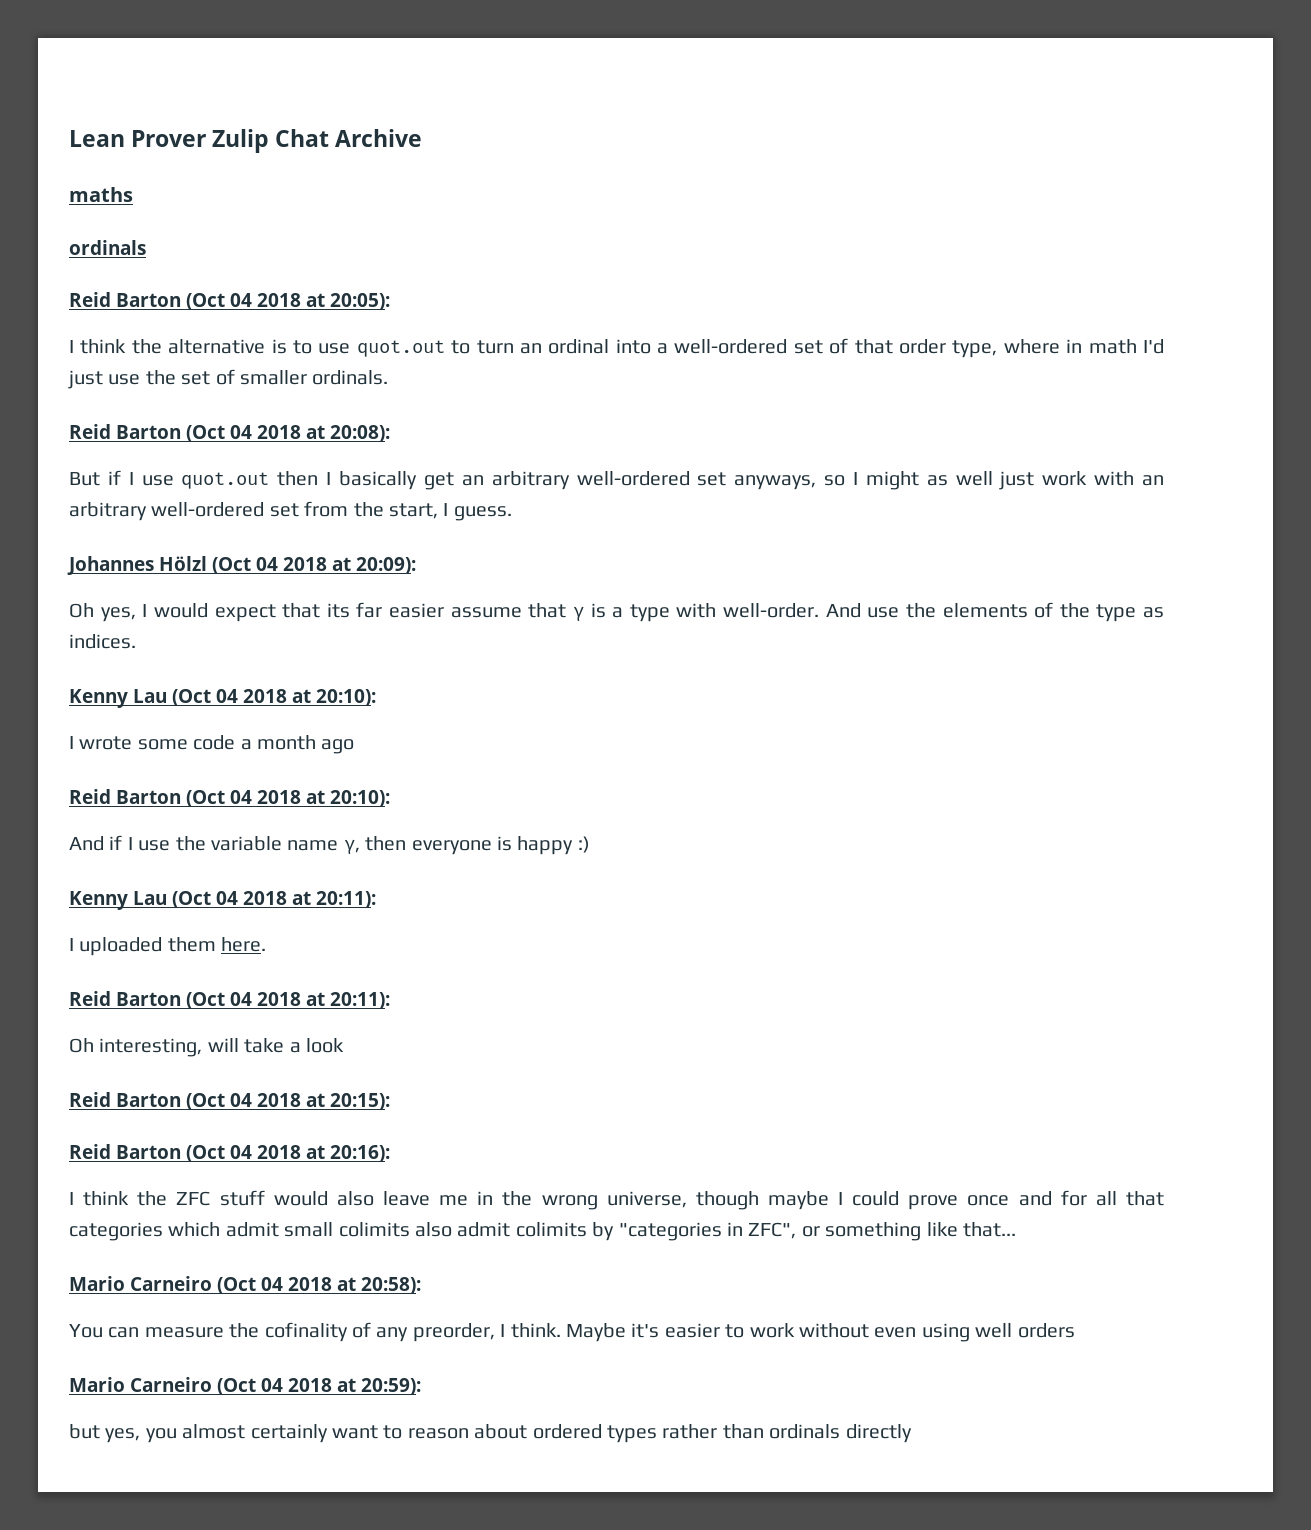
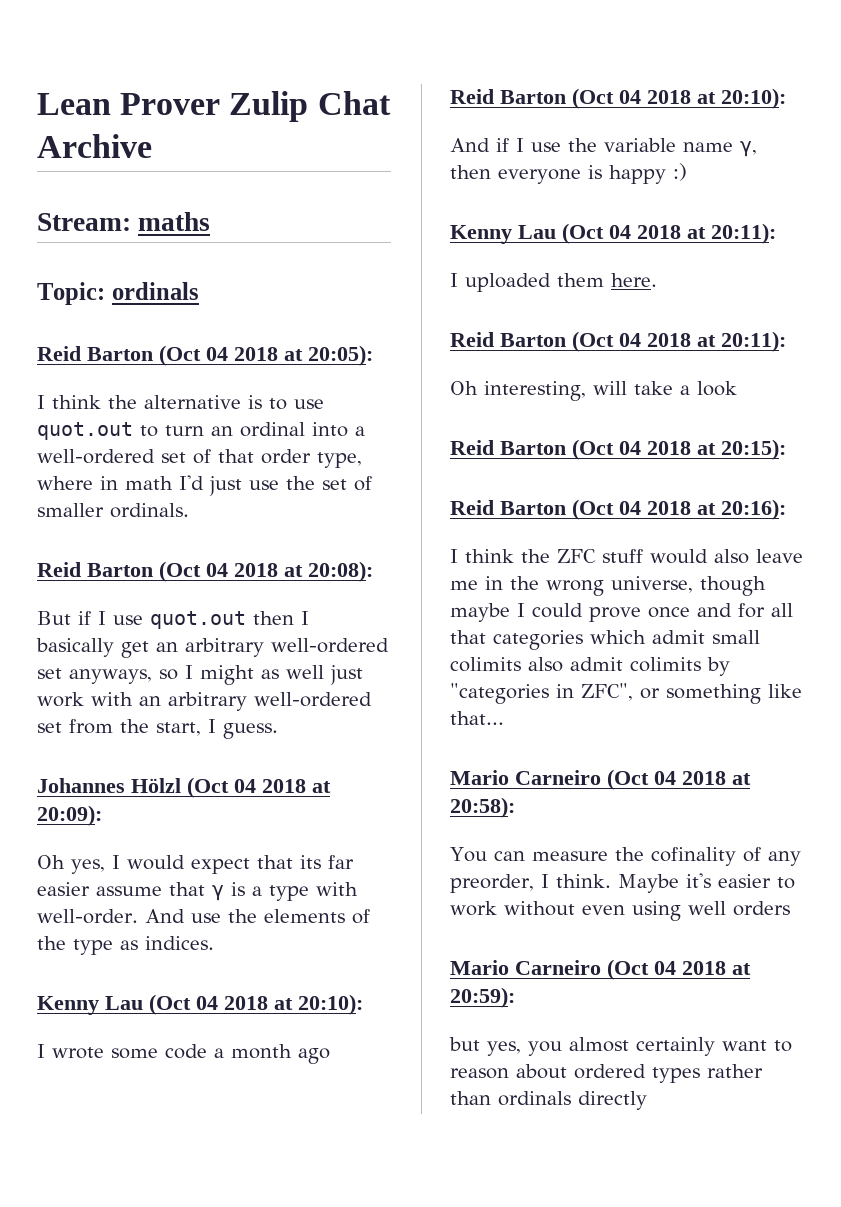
(423, 138) none -> [37,213,131,231] Stream:
(133, 194) none -> [37,282,105,305] Topic:

